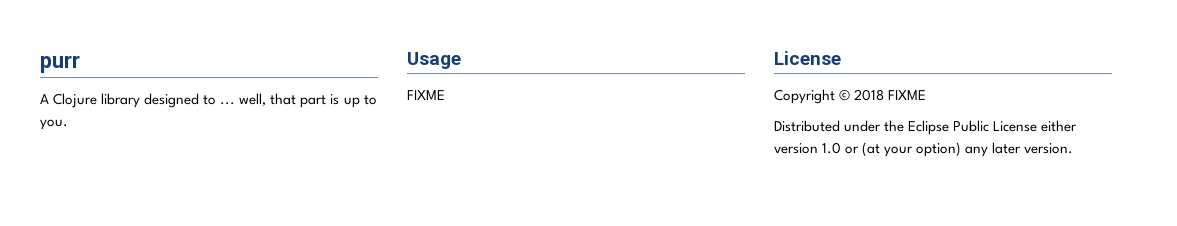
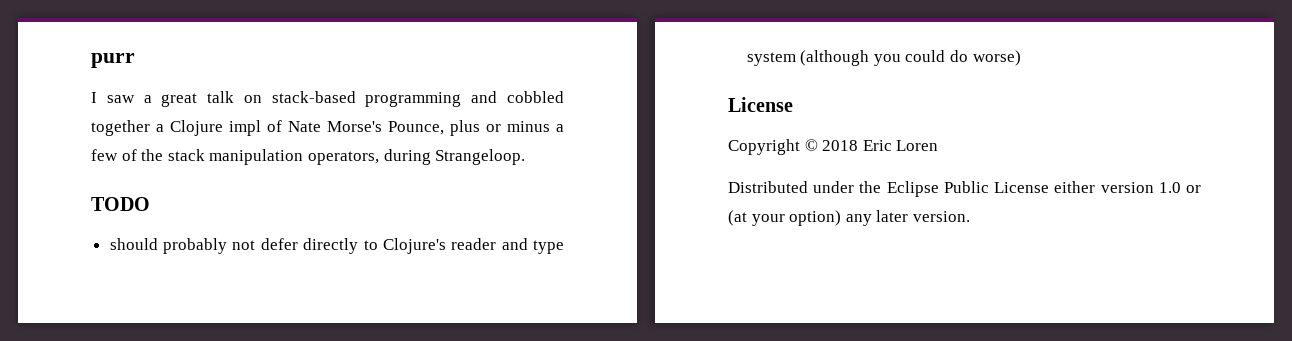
[40,93,377,108] [40,119,68,130] [407,52,461,69] [407,90,445,100] A Clojure library designed to ... well, that part is up to you. // Usage // FIXME -> [91,91,564,107] [91,120,564,136] [91,149,526,165] [91,197,150,211] [109,238,564,254] [746,50,1021,66] I saw a great talk on stack-based programming and cobbled together a Clojure impl of Nate Morse's Pounce, plus or minus a few of the stack manipulation operators, during Strangeloop. // TODO // should probably not defer directly to Clojure's reader and type system (although you could do worse)
[888,90,927,100] FIXME -> [862,140,939,151] Eric Loren

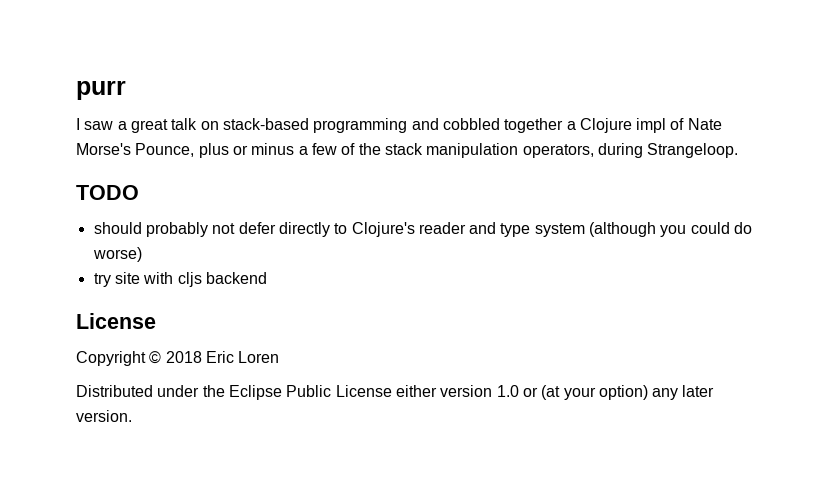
(1021, 58) none -> [93,272,267,287] // try site with cljs backend

